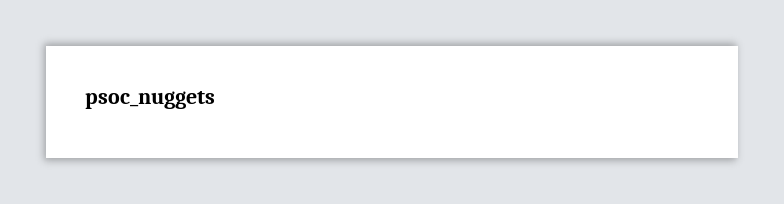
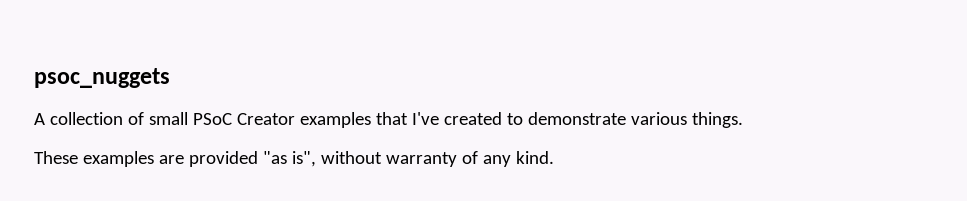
(215, 100) none -> [34,112,743,128] [34,151,554,167] // A collection of small PSoC Creator examples that I've created to demonstrate various things. // These examples are provided "as is", without warranty of any kind.

